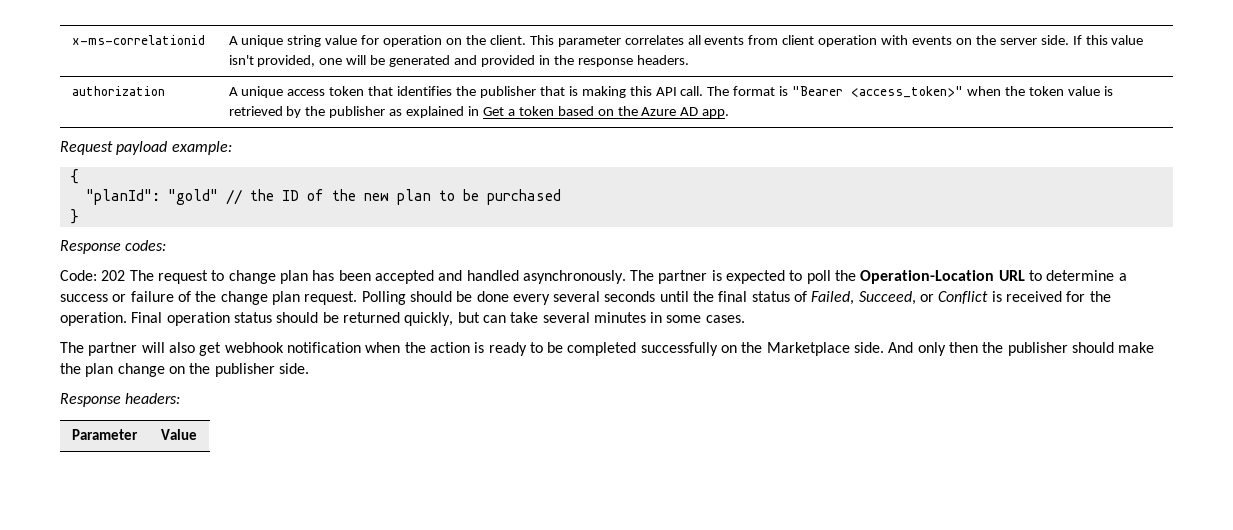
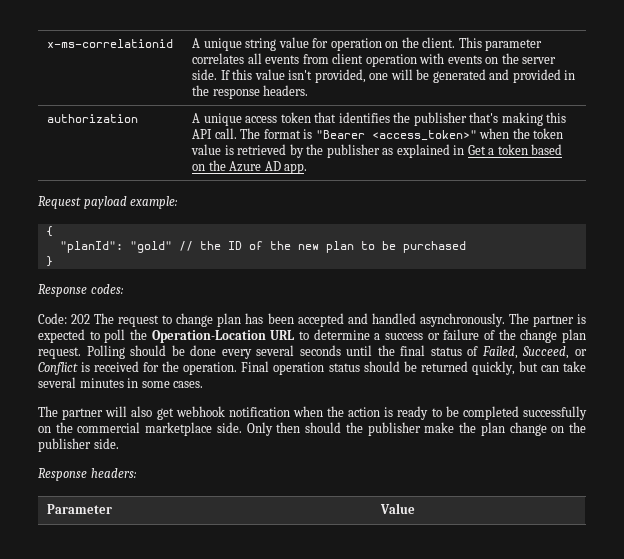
[539,86,578,96] that is -> [469,112,499,123] that's
[766,342,1115,356] Marketplace side. And only then the publisher should -> [77,422,421,436] commercial marketplace side. Only then should the publisher

